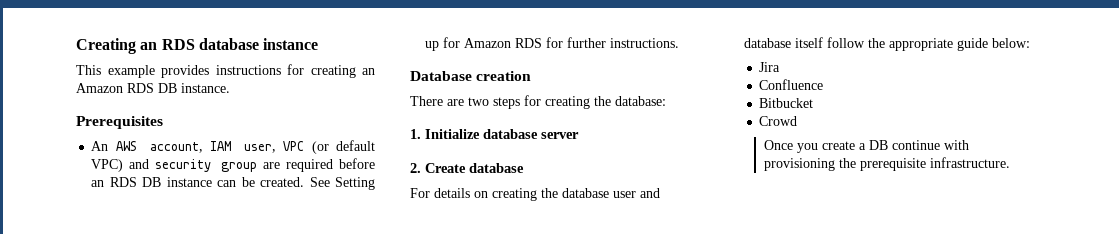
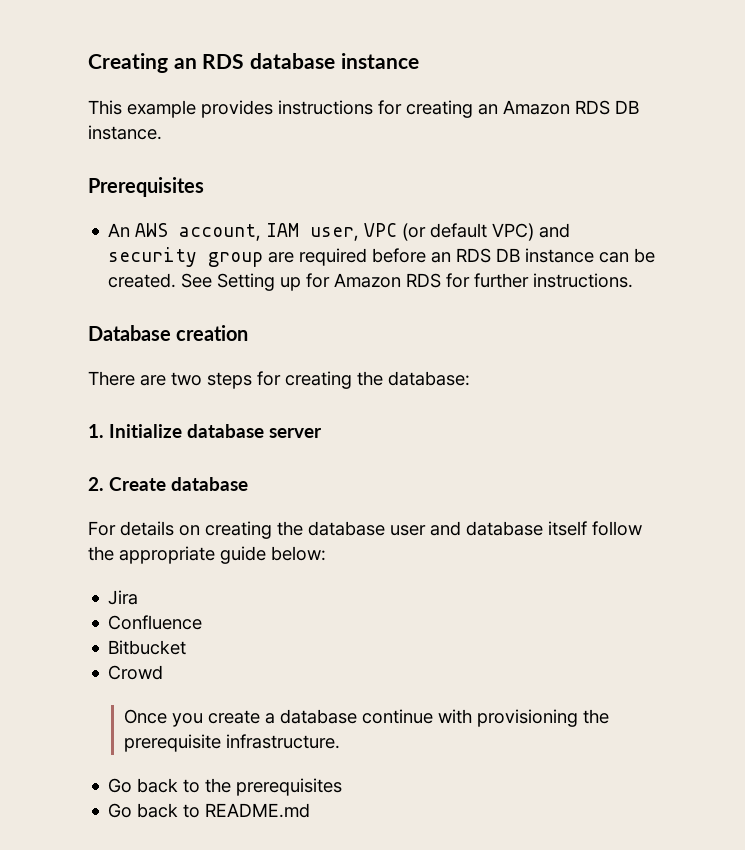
[868,140,888,150] DB -> [280,709,358,724] database
(1010, 162) none -> [108,778,343,796] [108,803,311,818] // Go back to the prerequisites // Go back to README.md

